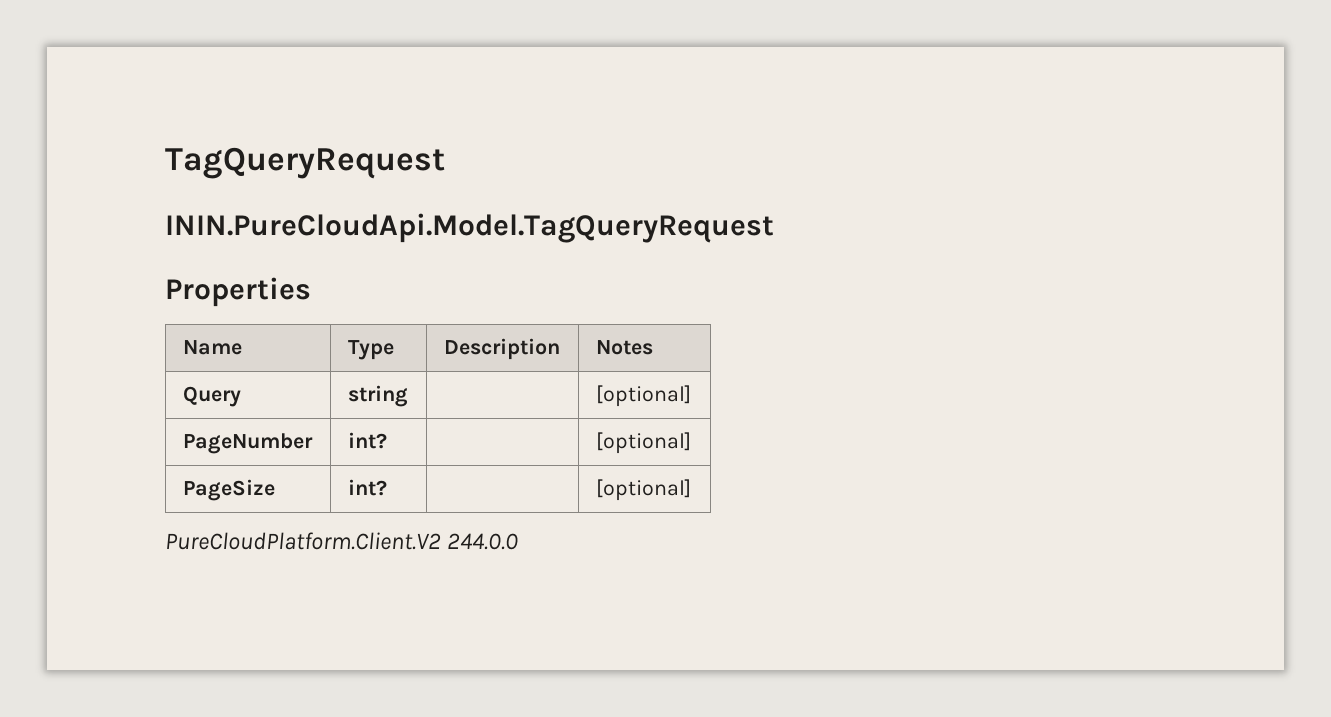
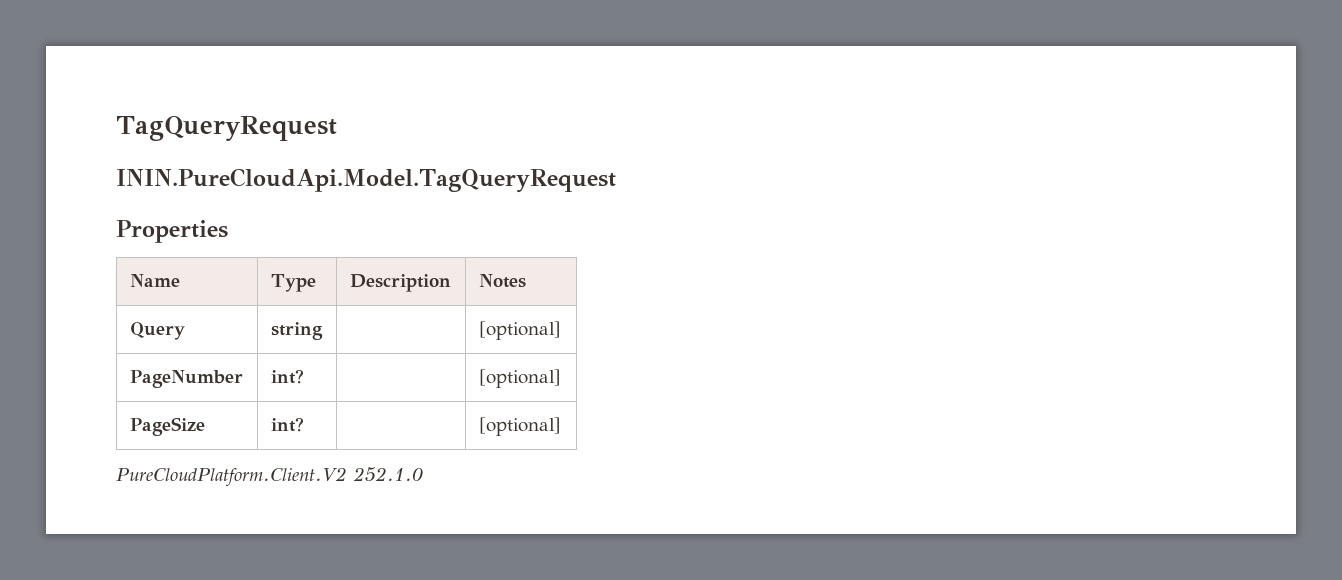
[447,533,519,550] 244.0.0 -> [353,467,423,482] 252.1.0

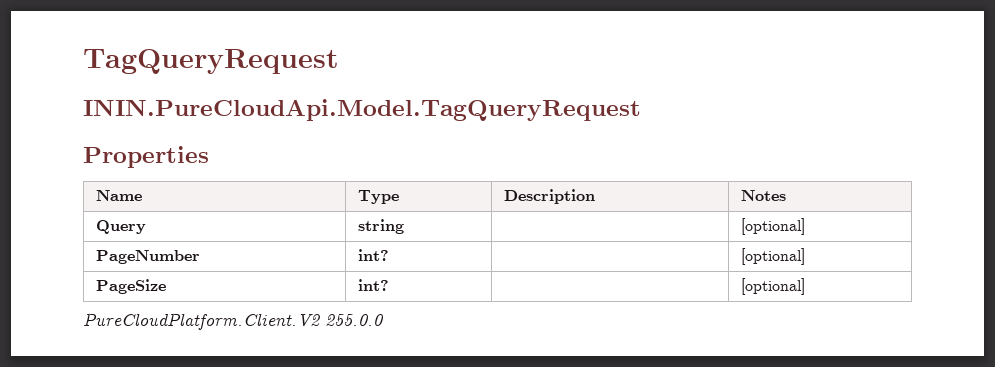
[353,467,423,482] 252.1.0 -> [325,314,383,326] 255.0.0

